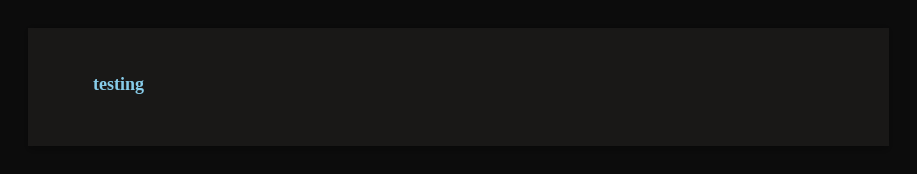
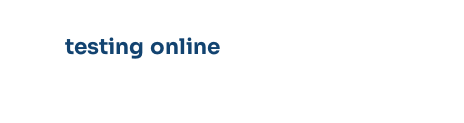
(144, 85) none -> [149,37,220,55] online

